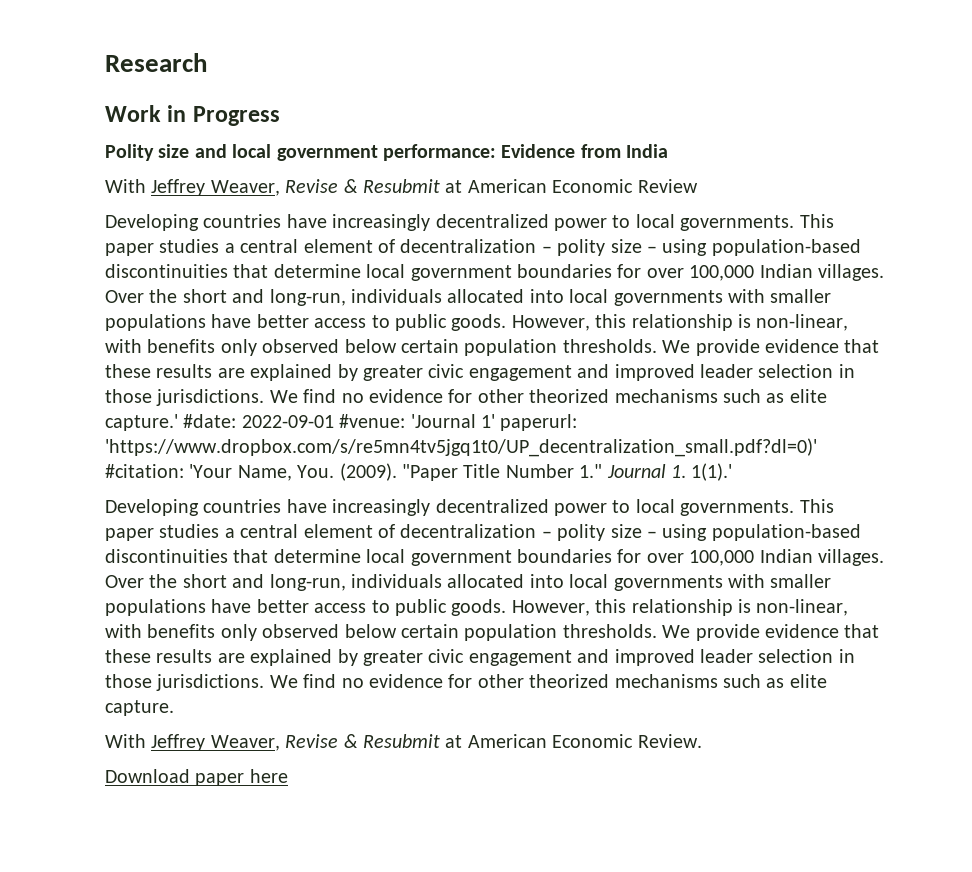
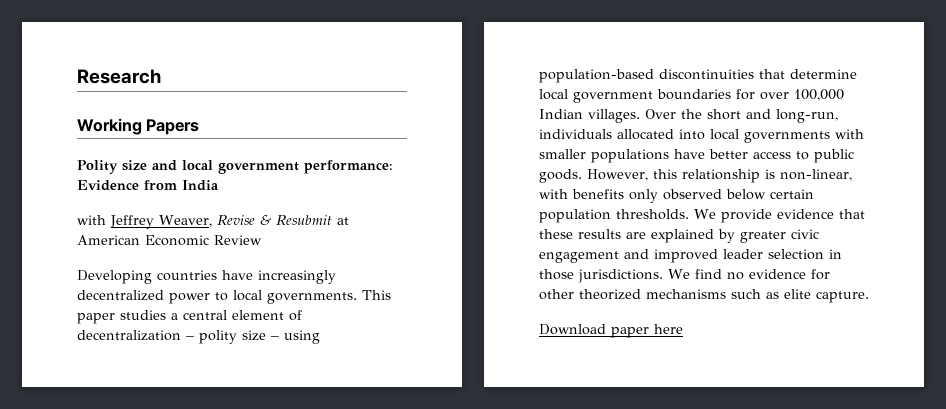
[105,105,280,126] Work in Progress -> [77,118,200,135] Working Papers
[105,179,146,193] With -> [77,215,106,225] with
[105,214,834,231] [105,239,861,256] [105,264,884,281] [105,289,832,306] [105,314,849,331] [105,339,880,356] [105,364,855,381] [105,389,827,406] [105,414,578,431] [105,438,817,457] [105,463,733,481] // Developing countries have increasingly decentralized power to local governments. This paper studies a central element of decentralization – polity size – using population-based discontinuities that determine local government boundaries for over 100,000 Indian villages. Over the short and long-run, individuals allocated into local governments with smaller populations have better access to public goods. However, this relationship is non-linear, with benefits only observed below certain population thresholds. We provide evidence that these results are explained by greater civic engagement and improved leader selection in those jurisdictions. We find no evidence for other theorized mechanisms such as elite capture.' #date: 2022-09-01 #venue: 'Journal 1' paperurl: 'https://www.dropbox.com/s/re5mn4tv5jgq1t0/UP_decentralization_small.pdf?dl=0)' #citation: 'Your Name, You. (2009). "Paper Title Number 1." Journal 1. 1(1).' -> (262, 240) none
[105,734,702,751] // With Jeffrey Weaver, Revise & Resubmit at American Economic Review. -> (869, 297) none

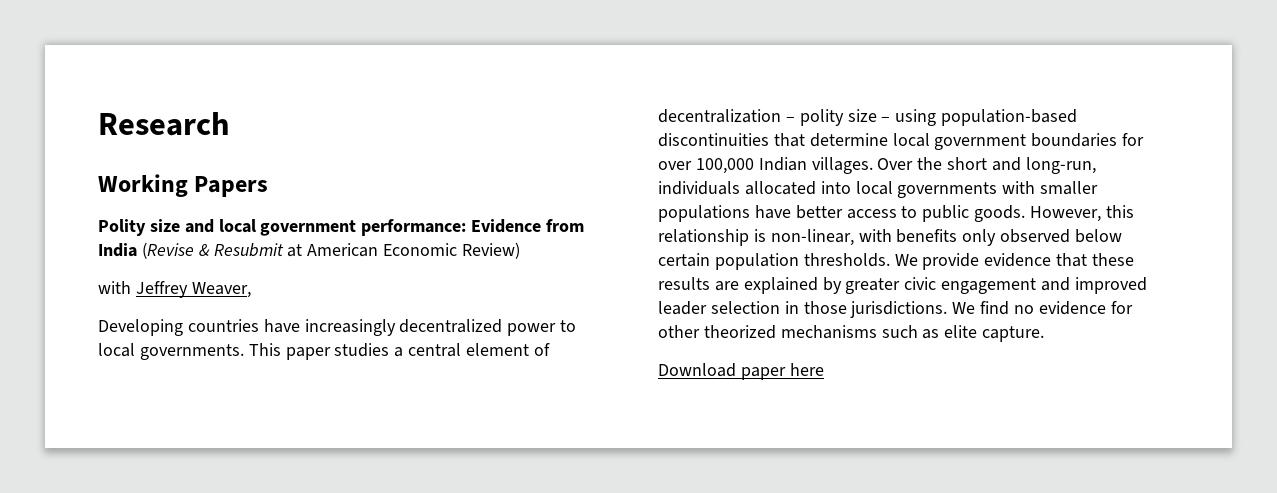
[77,215,255,229] // with Jeffrey Weaver, Revise -> [141,242,194,259] (Revise
[214,235,262,245] Review -> [462,242,521,259] [98,281,251,298] Review) // with Jeffrey Weaver,

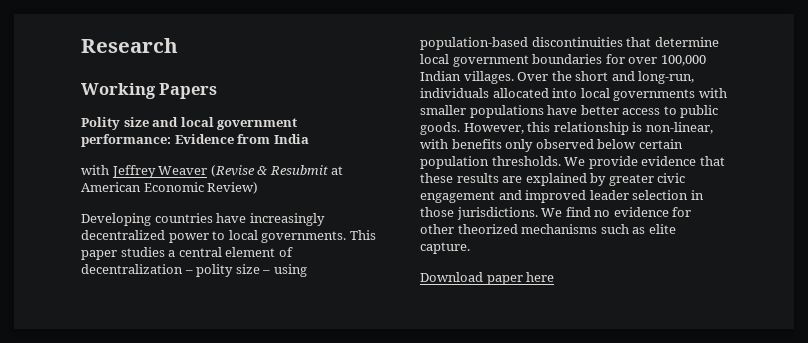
(137, 250) none -> [81,165,208,178] // with Jeffrey Weaver
[98,281,251,298] // with Jeffrey Weaver, -> (259, 188) none

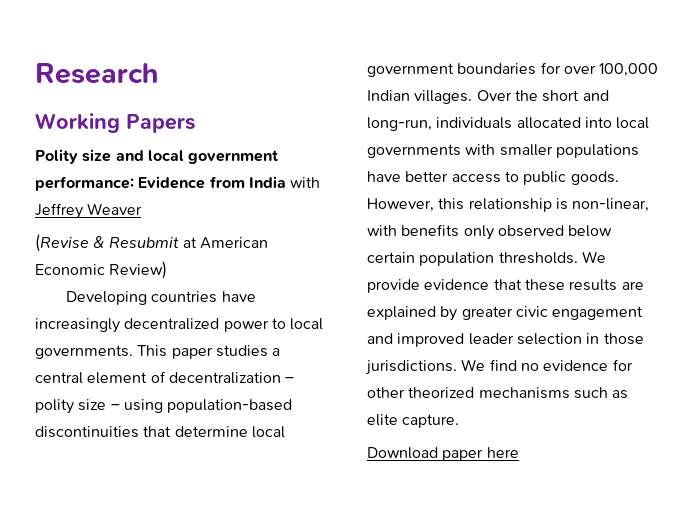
(309, 139) // -> (286, 182) none
(208, 170) none -> (143, 209) //

